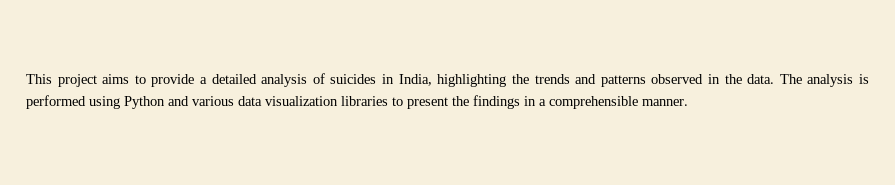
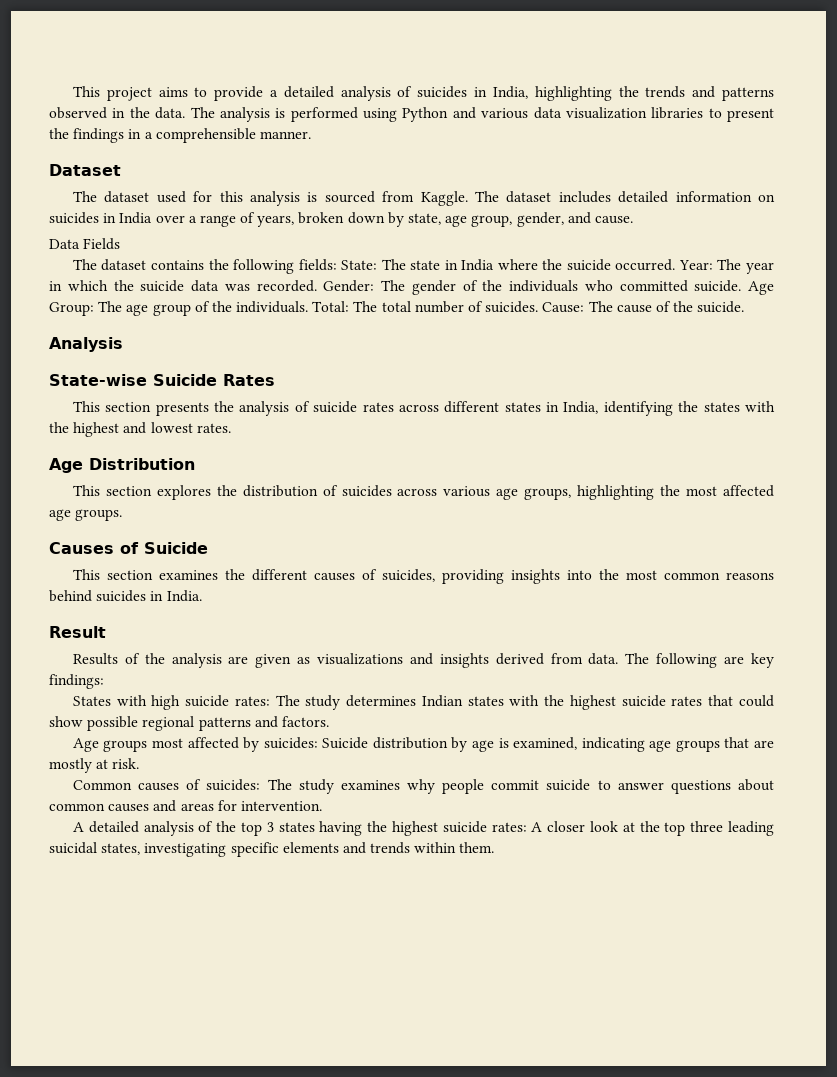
(688, 102) none -> [49,164,121,176] [72,191,775,206] [49,212,633,227] [49,238,121,250] [72,259,775,274] [49,280,774,295] [49,301,745,316] [49,337,123,352] [49,374,275,386] [72,401,775,416] [49,422,231,437] [49,458,195,473] [72,485,774,500] [49,509,123,521] [49,542,208,554] [72,569,774,584] [49,590,202,602] [49,626,106,638] [72,653,774,668] [49,674,104,689] [72,695,774,710] [49,716,329,731] [72,737,774,752] [49,758,140,773] [72,779,774,794] [49,800,322,812] [72,821,774,836] [49,842,495,857] // Dataset // The dataset used for this analysis is sourced from Kaggle. The dataset includes detailed information on suicides in India over a range of years, broken down by state, age group, gender, and cause. // Data Fields // The dataset contains the following fields: State: The state in India where the suicide occurred. Year: The year in which the suicide data was recorded. Gender: The gender of the individuals who committed suicide. Age Group: The age group of the individuals. Total: The total number of suicides. Cause: The cause of the suicide. // Analysis // State-wise Suicide Rates // This section presents the analysis of suicide rates across different states in India, identifying the states with the highest and lowest rates. // Age Distribution // This section explores the distribution of suicides across various age groups, highlighting the most affected age groups. // Causes of Suicide // This section examines the different causes of suicides, providing insights into the most common reasons behind suicides in India. // Result // Results of the analysis are given as visualizations and insights derived from data. The following are key findings: // States with high suicide rates: The study determines Indian states with the highest suicide rates that could show possible regional patterns and factors. // Age groups most affected by suicides: Suicide distribution by age is examined, indicating age groups that are mostly at risk. // Common causes of suicides: The study examines why people commit suicide to answer questions about common causes and areas for intervention. // A detailed analysis of the top 3 states having the highest suicide rates: A closer look at the top three leading suicidal states, investigating specific elements and trends within them.

